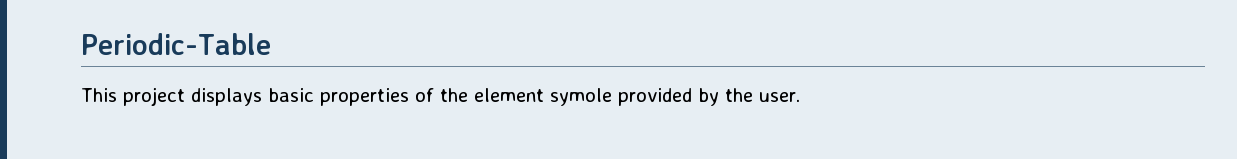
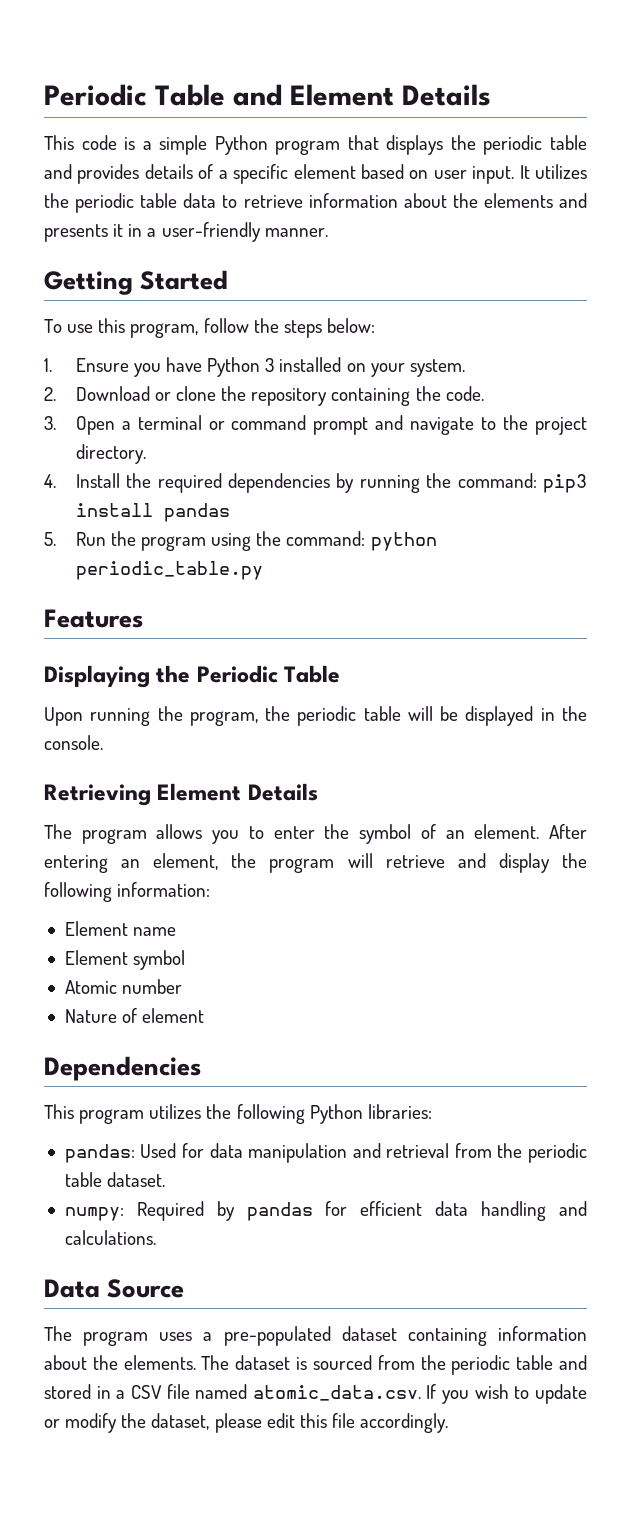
[81,33,271,55] [81,87,800,106] Periodic-Table // This project displays basic properties of the element symole provided by the user. -> [44,84,491,106] [44,135,587,155] [44,164,587,184] [44,193,588,213] [44,222,328,242] [44,270,229,295] [44,318,375,338] [44,357,465,377] [44,386,484,406] [44,415,588,435] [75,444,146,464] [44,473,587,493] [75,503,230,522] [44,531,437,551] [75,561,263,580] [44,609,143,628] [44,665,341,688] [44,706,587,726] [44,735,103,750] [44,783,318,806] [44,824,588,844] [44,853,587,873] [44,882,211,902] [64,921,177,936] [64,950,186,970] [64,979,183,994] [64,1008,205,1023] [44,1056,201,1081] [44,1104,432,1124] [64,1143,587,1163] [64,1172,166,1187] [64,1201,587,1221] [64,1230,156,1245] [44,1279,185,1298] [44,1326,587,1346] [44,1355,587,1375] [44,1384,587,1404] [44,1413,449,1433] Periodic Table and Element Details // This code is a simple Python program that displays the periodic table and provides details of a specific element based on user input. It utilizes the periodic table data to retrieve information about the elements and presents it in a user-friendly manner. // Getting Started // To use this program, follow the steps below: // 1. Ensure you have Python 3 installed on your system. // 2. Download or clone the repository containing the code. // 3. Open a terminal or command prompt and navigate to the project directory. // 4. Install the required dependencies by running the command: pip3 install pandas // 5. Run the program using the command: python periodic_table.py // Features // Displaying the Periodic Table // Upon running the program, the periodic table will be displayed in the console. // Retrieving Element Details // The program allows you to enter the symbol of an element. After entering an element, the program will retrieve and display the following information: // Element name // Element symbol // Atomic number // Nature of element // Dependencies // This program utilizes the following Python libraries: // pandas: Used for data manipulation and retrieval from the periodic table dataset. // numpy: Required by pandas for efficient data handling and calculations. // Data Source // The program uses a pre-populated dataset containing information about the elements. The dataset is sourced from the periodic table and stored in a CSV file named atomic_data.csv. If you wish to update or modify the dataset, please edit this file accordingly.

